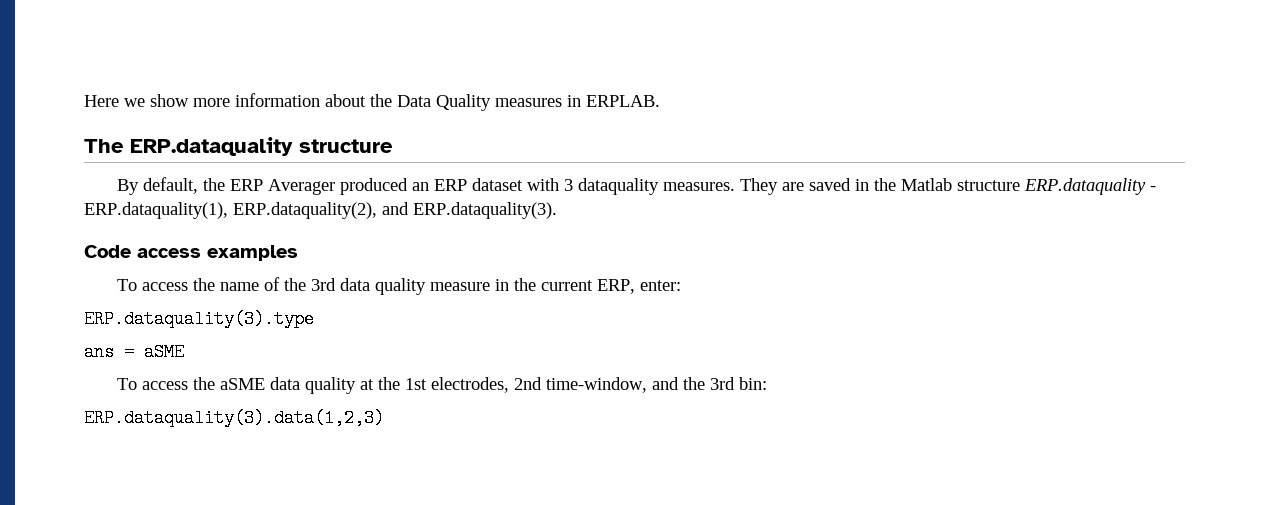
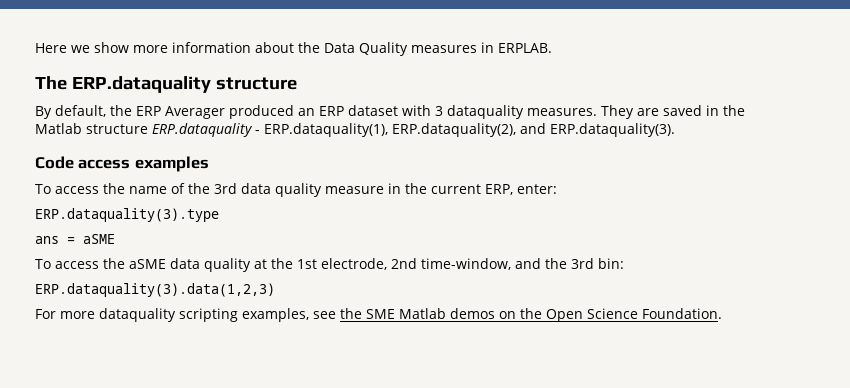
[430,377,509,393] electrodes, -> [320,258,387,270] electrode,
(384, 418) none -> [35,308,722,322] // For more dataquality scripting examples, see the SME Matlab demos on the Open Science Foundation.

